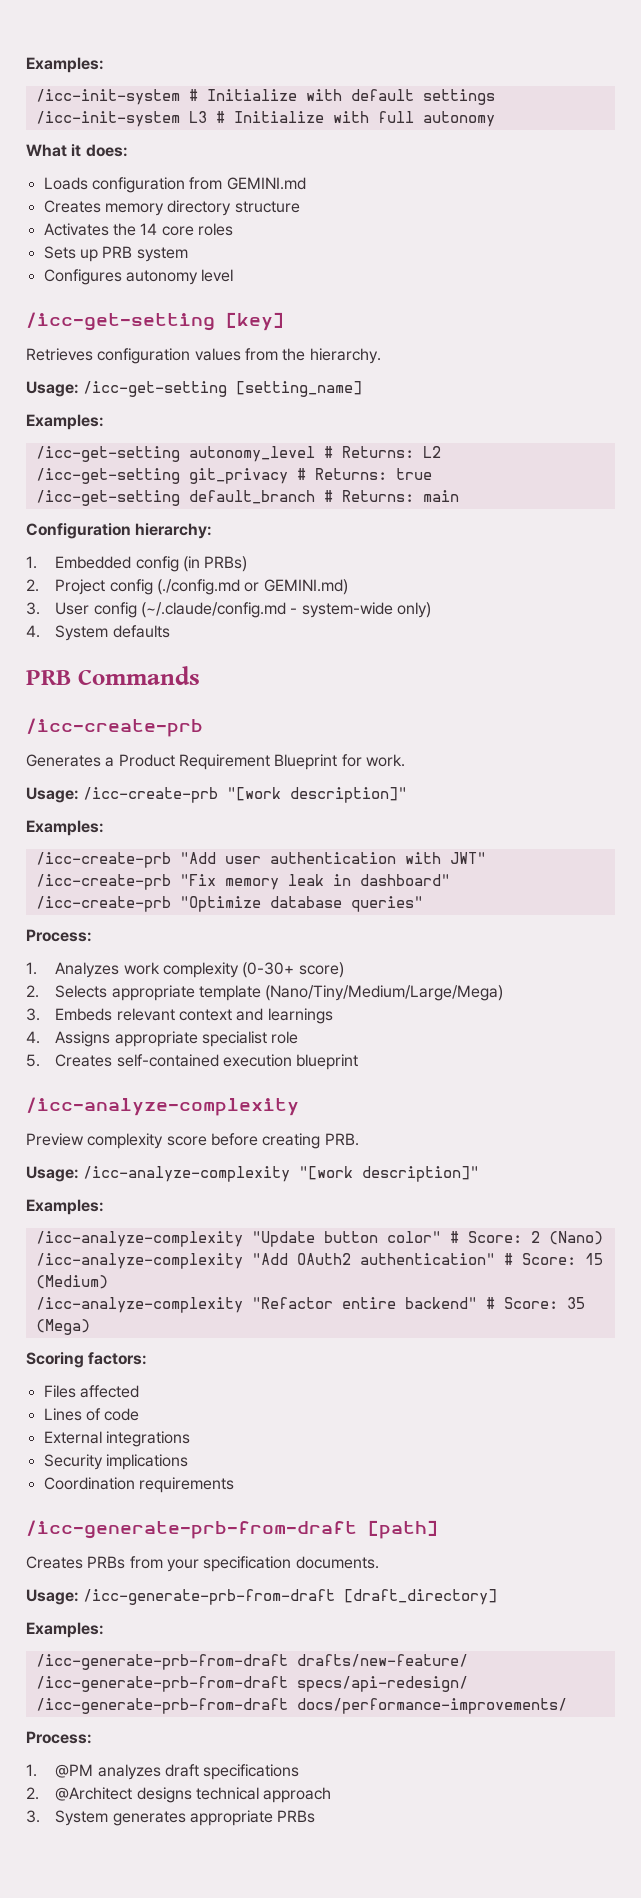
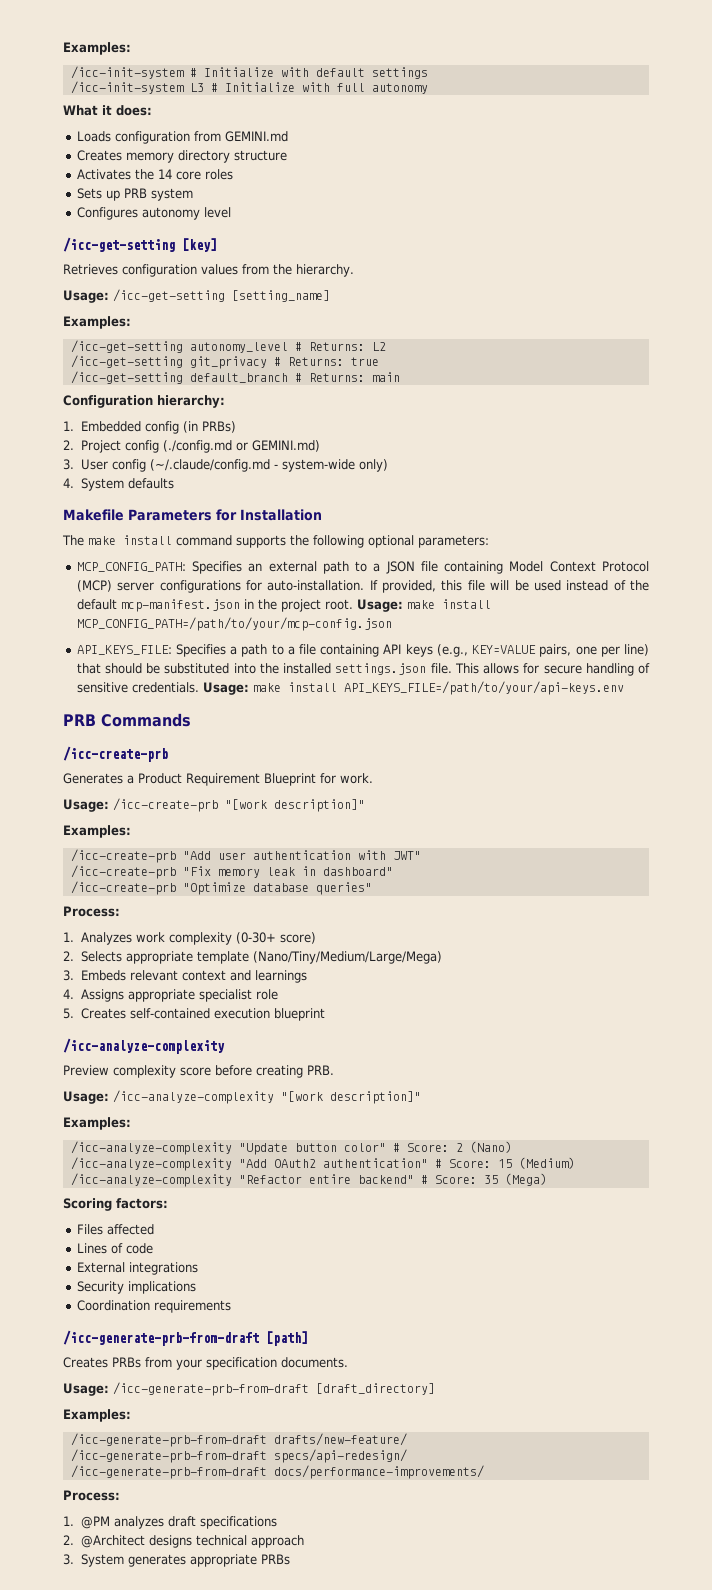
(170, 631) none -> [63,509,322,521] [62,535,489,548] [76,561,649,574] [76,580,649,593] [76,599,491,612] [76,617,392,631] [76,644,649,657] [76,663,650,676] [76,681,624,695] // Makefile Parameters for Installation // The make install command supports the following optional parameters: // MCP_CONFIG_PATH: Specifies an external path to a JSON file containing Model Context Protocol (MCP) server configurations for auto-installation. If provided, this file will be used instead of the default mcp-manifest.json in the project root. Usage: make install MCP_CONFIG_PATH=/path/to/your/mcp-config.json // API_KEYS_FILE: Specifies a path to a file containing API keys (e.g., KEY=VALUE pairs, one per line) that should be substituted into the installed settings.json file. This allows for secure handling of sensitive credentials. Usage: make install API_KEYS_FILE=/path/to/your/api-keys.env

